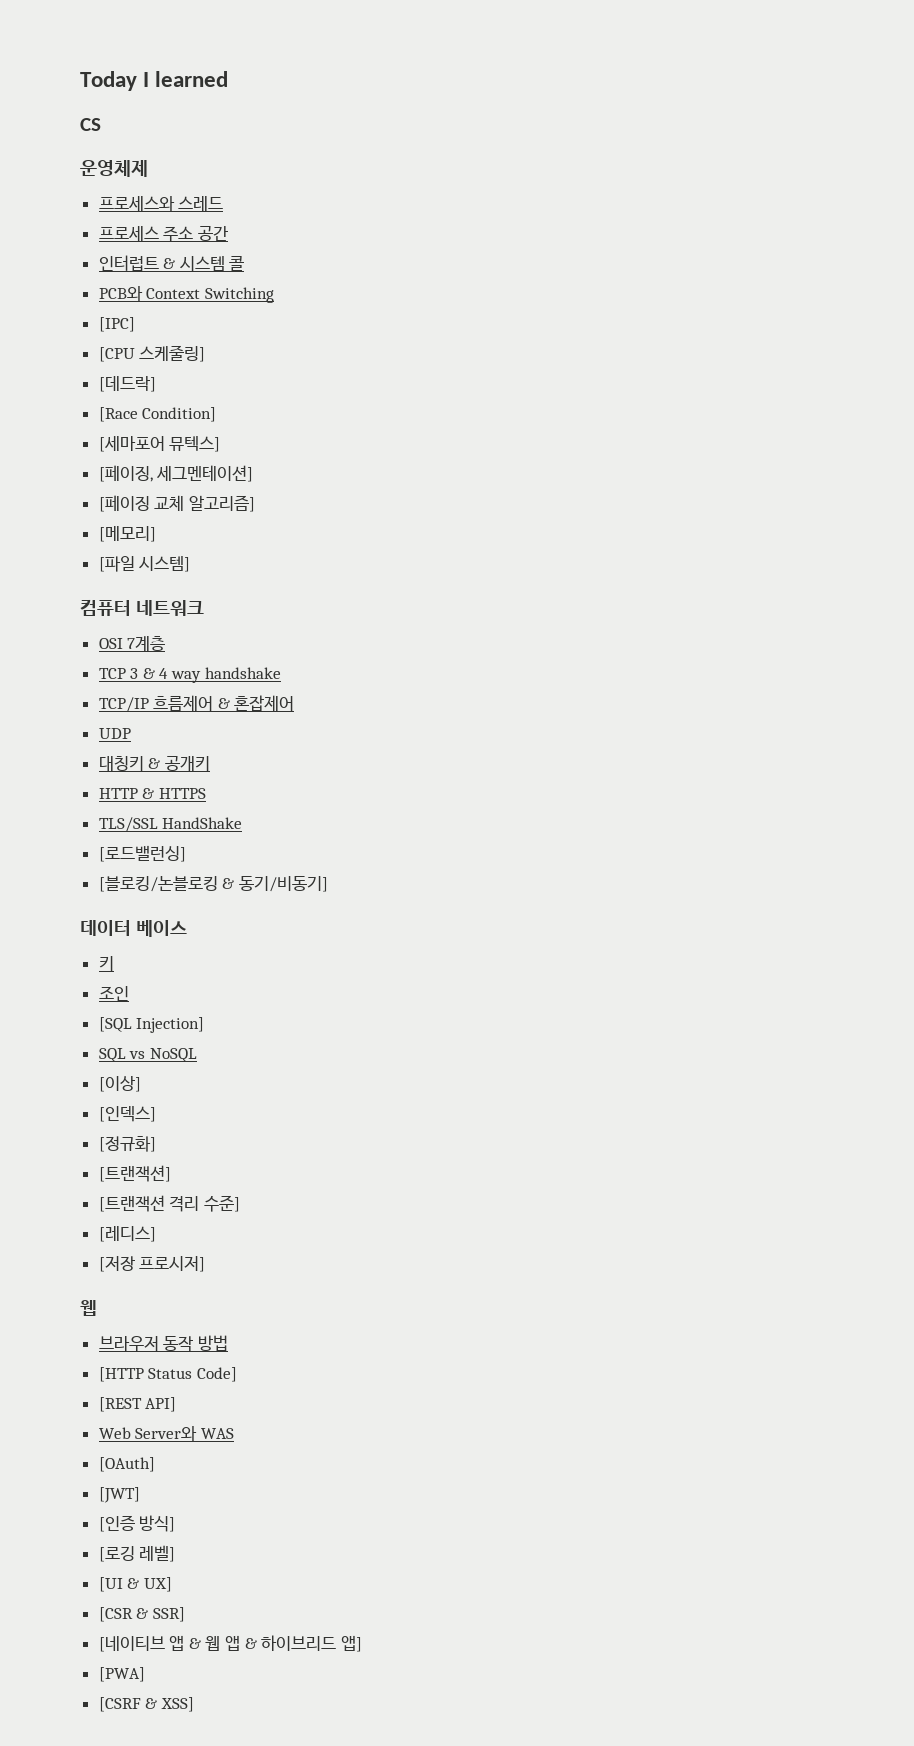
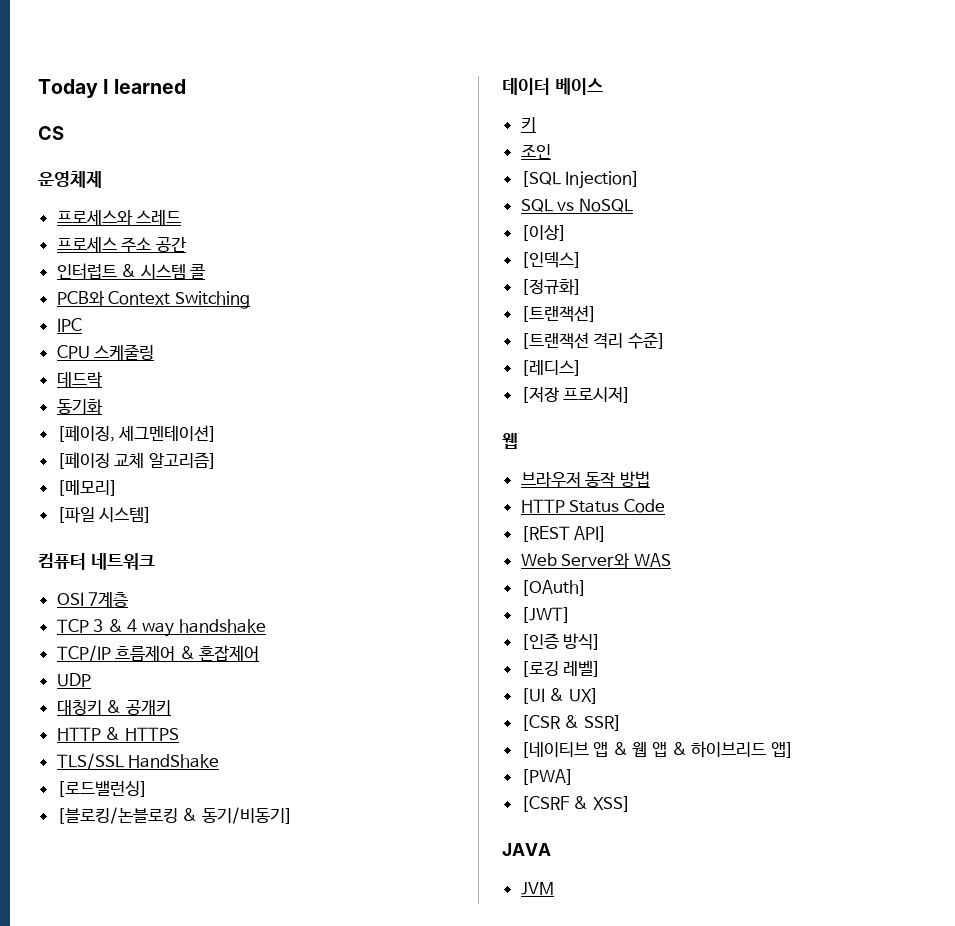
[98,317,135,332] [98,345,206,362] [98,376,156,392] [98,407,217,422] [98,436,221,452] [IPC] // [CPU 스케줄링] // [데드락] // [Race Condition] // [세마포어 뮤텍스] -> [56,318,82,332] [56,344,155,360] [56,372,102,387] [56,399,103,415] IPC // CPU 스케줄링 // 데드락 // 동기화
[98,1367,237,1382] [HTTP Status Code] -> [520,499,665,513] HTTP Status Code
(194, 1704) none -> [502,843,551,856] [520,882,554,895] // JAVA // JVM

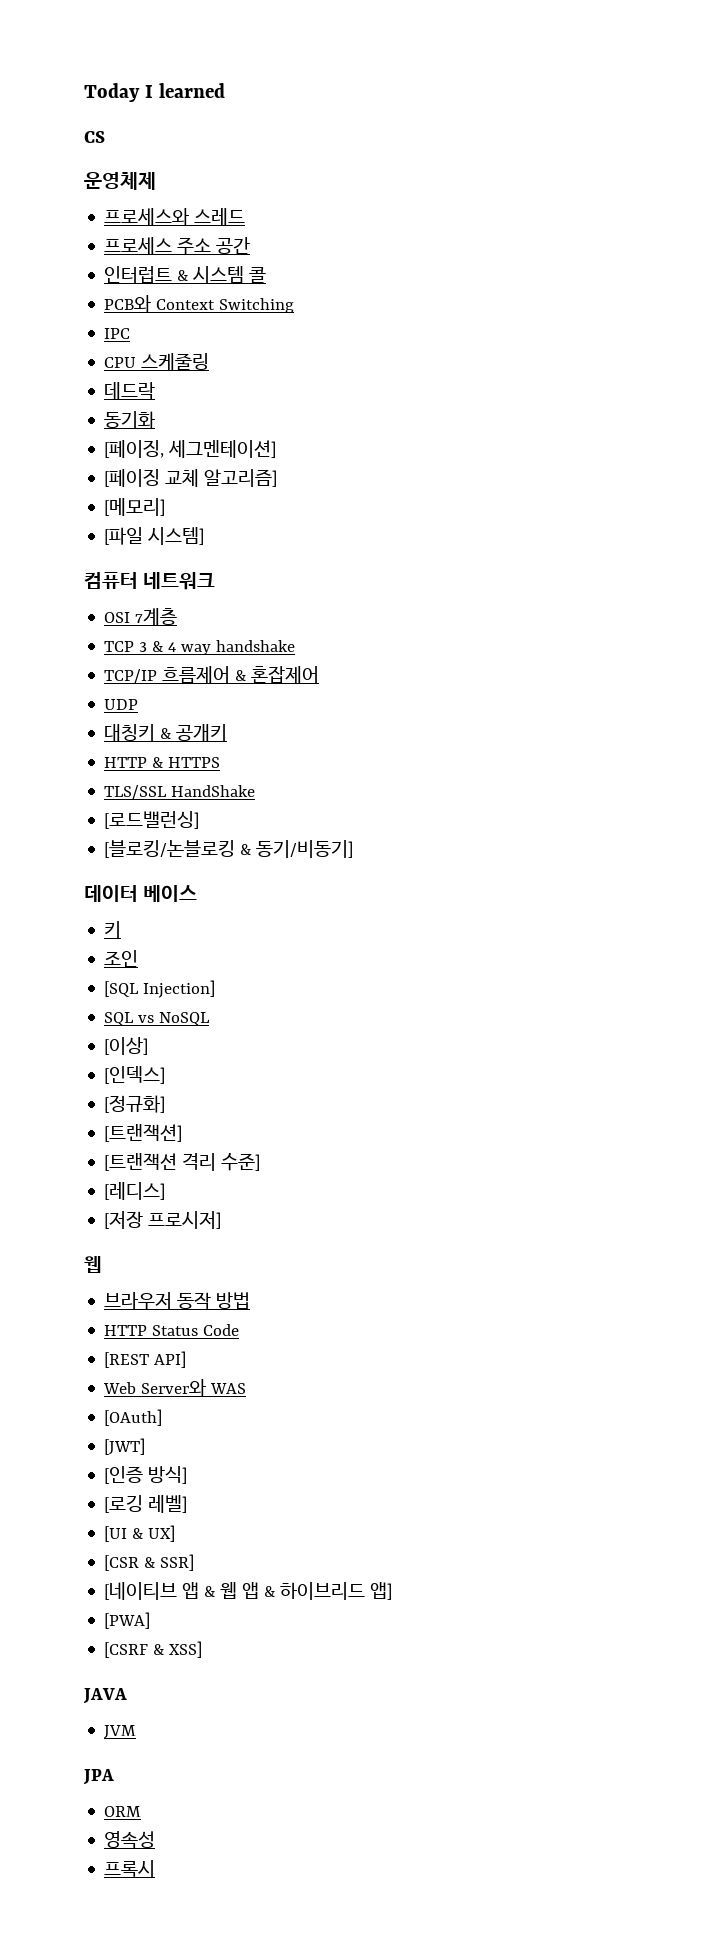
(554, 888) none -> [83,1769,114,1785] [104,1806,142,1817] [104,1831,156,1849] [104,1860,156,1878] // JPA // ORM // 영속성 // 프록시

